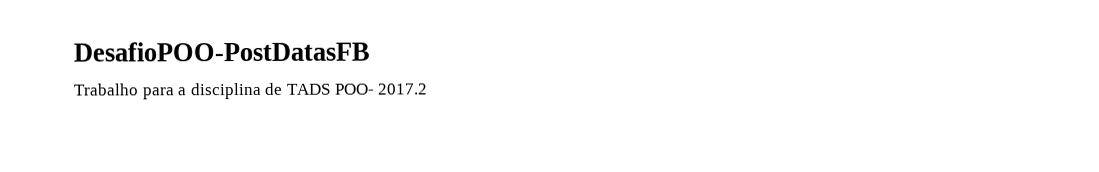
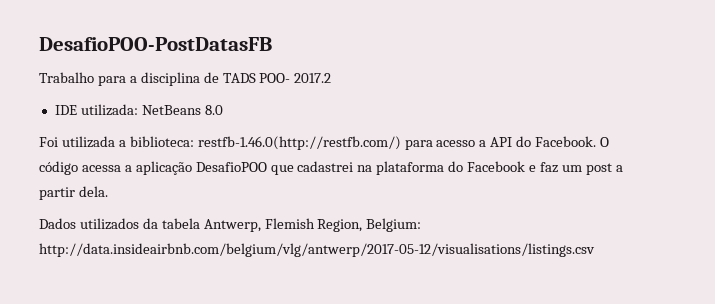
(429, 89) none -> [54,104,223,116] [39,136,610,150] [39,161,623,175] [39,186,108,200] [39,218,422,232] [39,243,595,257] // IDE utilizada: NetBeans 8.0 // Foi utilizada a biblioteca: restfb-1.46.0(http://restfb.com/) para acesso a API do Facebook. O código acessa a aplicação DesafioPOO que cadastrei na plataforma do Facebook e faz um post a partir dela. // Dados utilizados da tabela Antwerp, Flemish Region, Belgium: http://data.insideairbnb.com/belgium/vlg/antwerp/2017-05-12/visualisations/listings.csv

